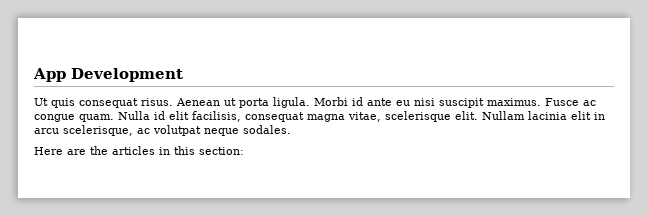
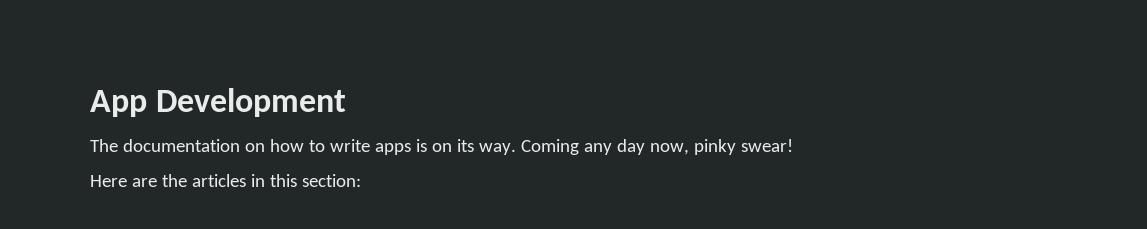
[34,97,596,108] [34,111,605,122] [34,125,291,136] Ut quis consequat risus. Aenean ut porta ligula. Morbi id ante eu nisi suscipit maximus. Fusce ac congue quam. Nulla id elit facilisis, consequat magna vitae, scelerisque elit. Nullam lacinia elit in arcu scelerisque, ac volutpat neque sodales. -> [90,139,793,155] The documentation on how to write apps is on its way. Coming any day now, pinky swear!

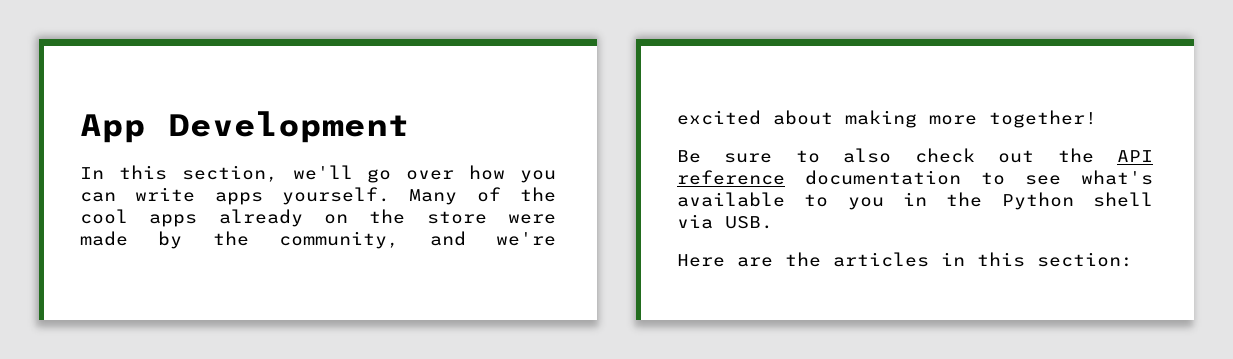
[90,139,793,155] The documentation on how to write apps is on its way. Coming any day now, pinky swear! -> [80,165,556,183] [80,187,556,205] [80,209,556,227] [80,231,556,249] [677,110,1097,128] [677,148,1153,163] [677,170,1153,185] [677,192,1153,210] [677,214,773,229] In this section, we'll go over how you can write apps yourself. Many of the cool apps already on the store were made by the community, and we're excited about making more together! // Be sure to also check out the API reference documentation to see what's available to you in the Python shell via USB.

